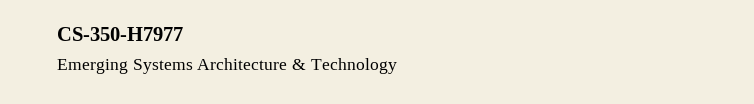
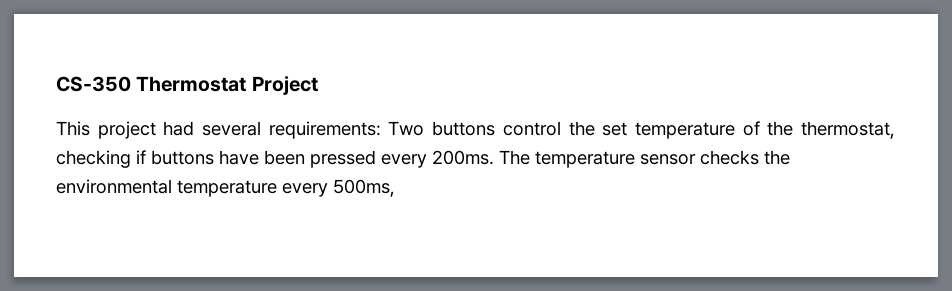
[57,27,183,41] [57,58,397,74] CS-350-H7977 // Emerging Systems Architecture & Technology -> [56,76,318,95] [56,121,896,139] [56,150,790,168] [56,179,395,197] CS-350 Thermostat Project // This project had several requirements: Two buttons control the set temperature of the thermostat, checking if buttons have been pressed every 200ms. The temperature sensor checks the environmental temperature every 500ms,

